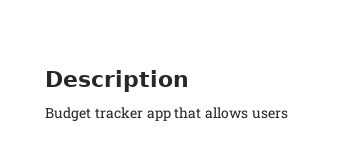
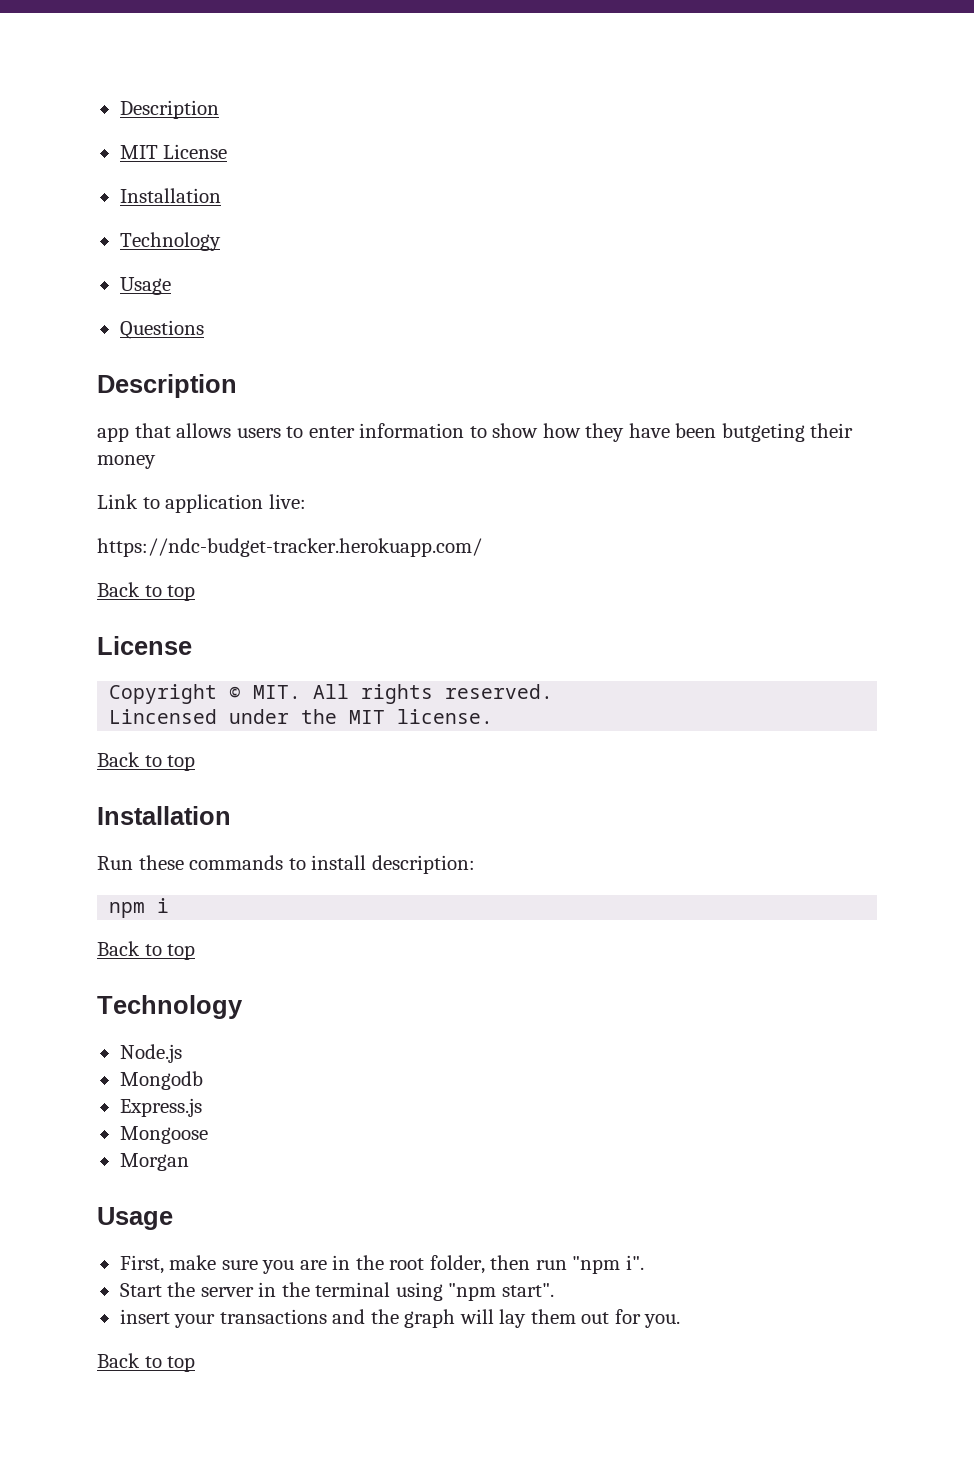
[45,70,189,92] [45,107,288,121] Description // Budget tracker app that allows users -> [119,100,219,119] [119,144,228,159] [119,188,221,203] [119,232,221,251] [119,277,171,295] [119,320,204,339] [97,374,237,398] [97,423,854,442] [97,455,156,469] [97,494,306,513] [97,538,482,557] [97,582,196,601] [97,636,192,655] [109,684,554,704] [109,709,494,724] [97,752,196,771] [97,806,231,825] [97,855,475,874] [109,898,170,918] [97,941,196,960] [97,995,243,1019] [119,1044,182,1063] [119,1071,203,1090] [119,1098,202,1117] [119,1126,208,1144] [119,1153,189,1171] [97,1207,173,1230] [119,1255,644,1274] [119,1282,554,1301] [119,1309,681,1328] [97,1353,196,1372] Description // MIT License // Installation // Technology // Usage // Questions // Description // app that allows users to enter information to show how they have been butgeting their money // Link to application live: // https://ndc-budget-tracker.herokuapp.com/ // Back to top // License // Copyright © MIT. All rights reserved. // Lincensed under the MIT license. // Back to top // Installation // Run these commands to install description: // npm i // Back to top // Technology // Node.js // Mongodb // Express.js // Mongoose // Morgan // Usage // First, make sure you are in the root folder, then run "npm i". // Start the server in the terminal using "npm start". // insert your transactions and the graph will lay them out for you. // Back to top

